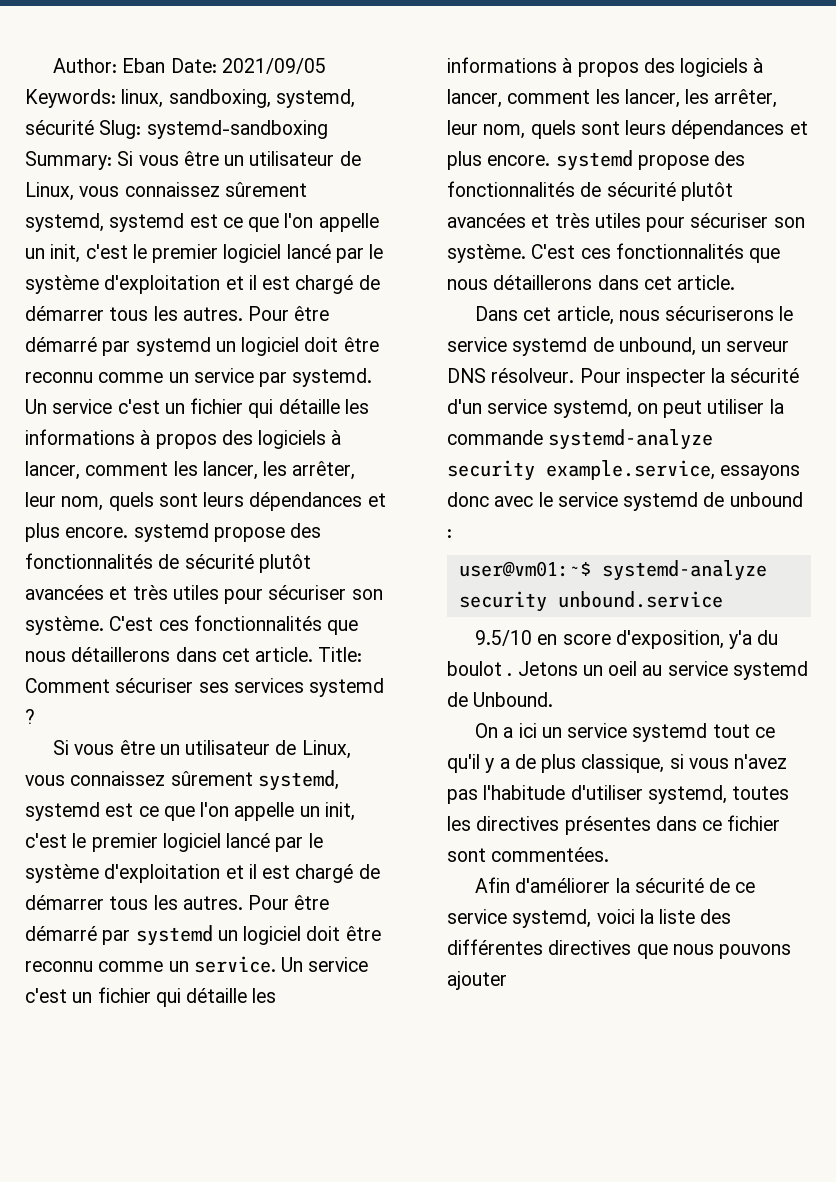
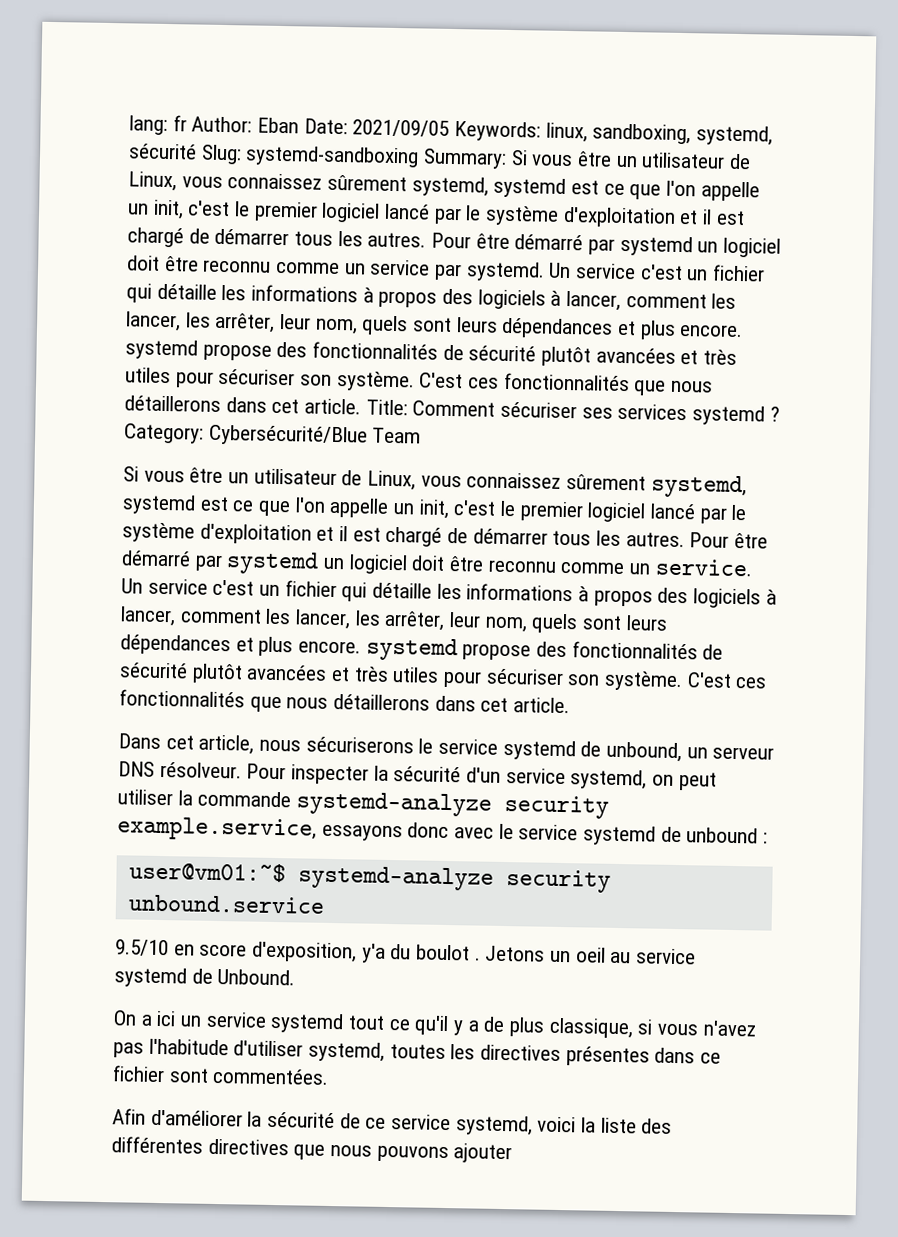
(53, 65) none -> [129,115,187,136] lang: fr
(35, 716) none -> [124,423,422,447] Category: Cybersécurité/Blue Team

